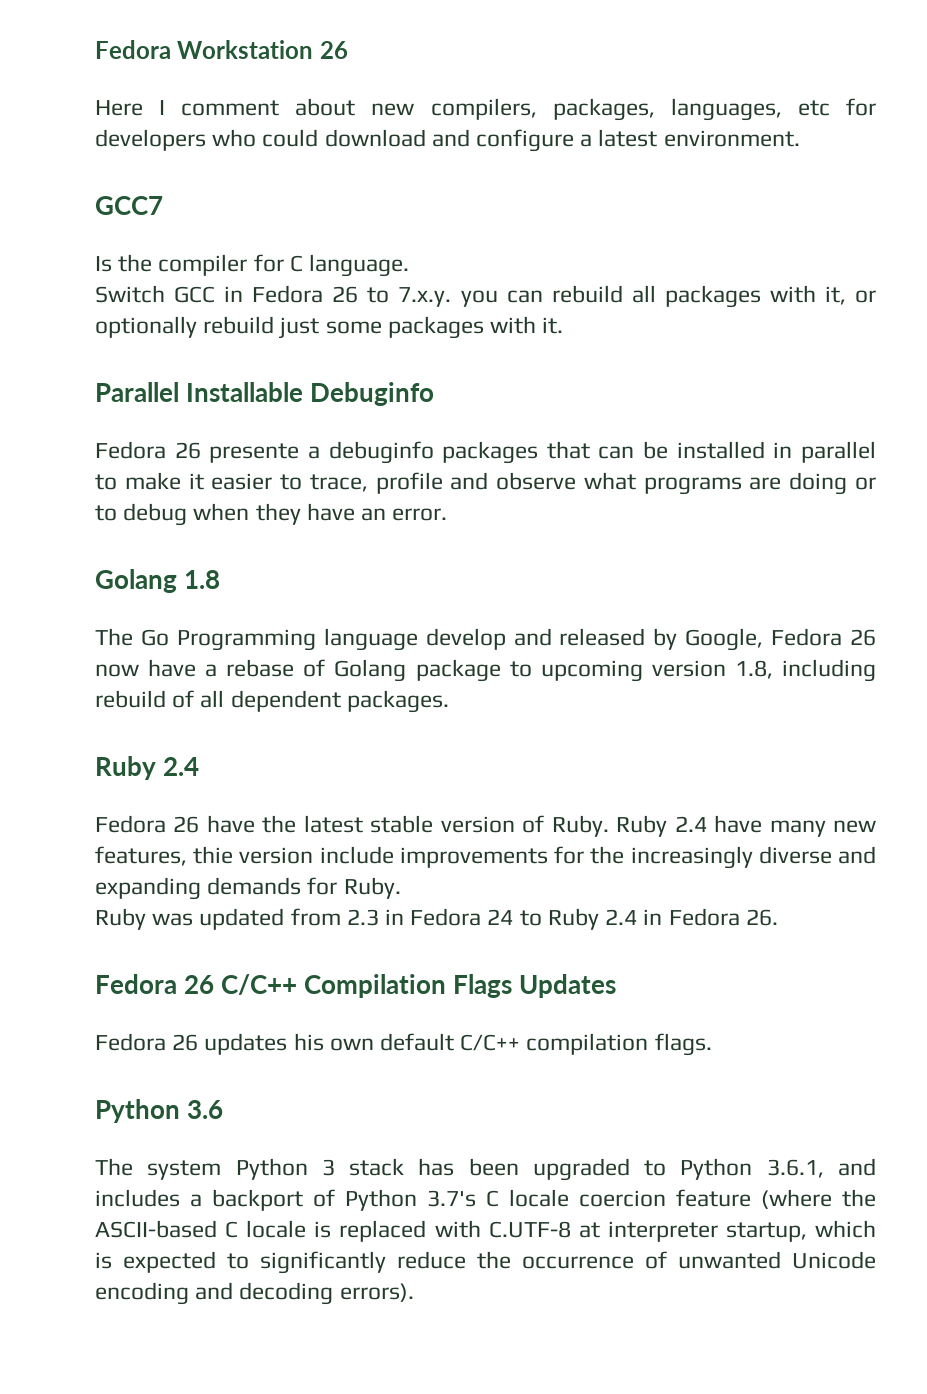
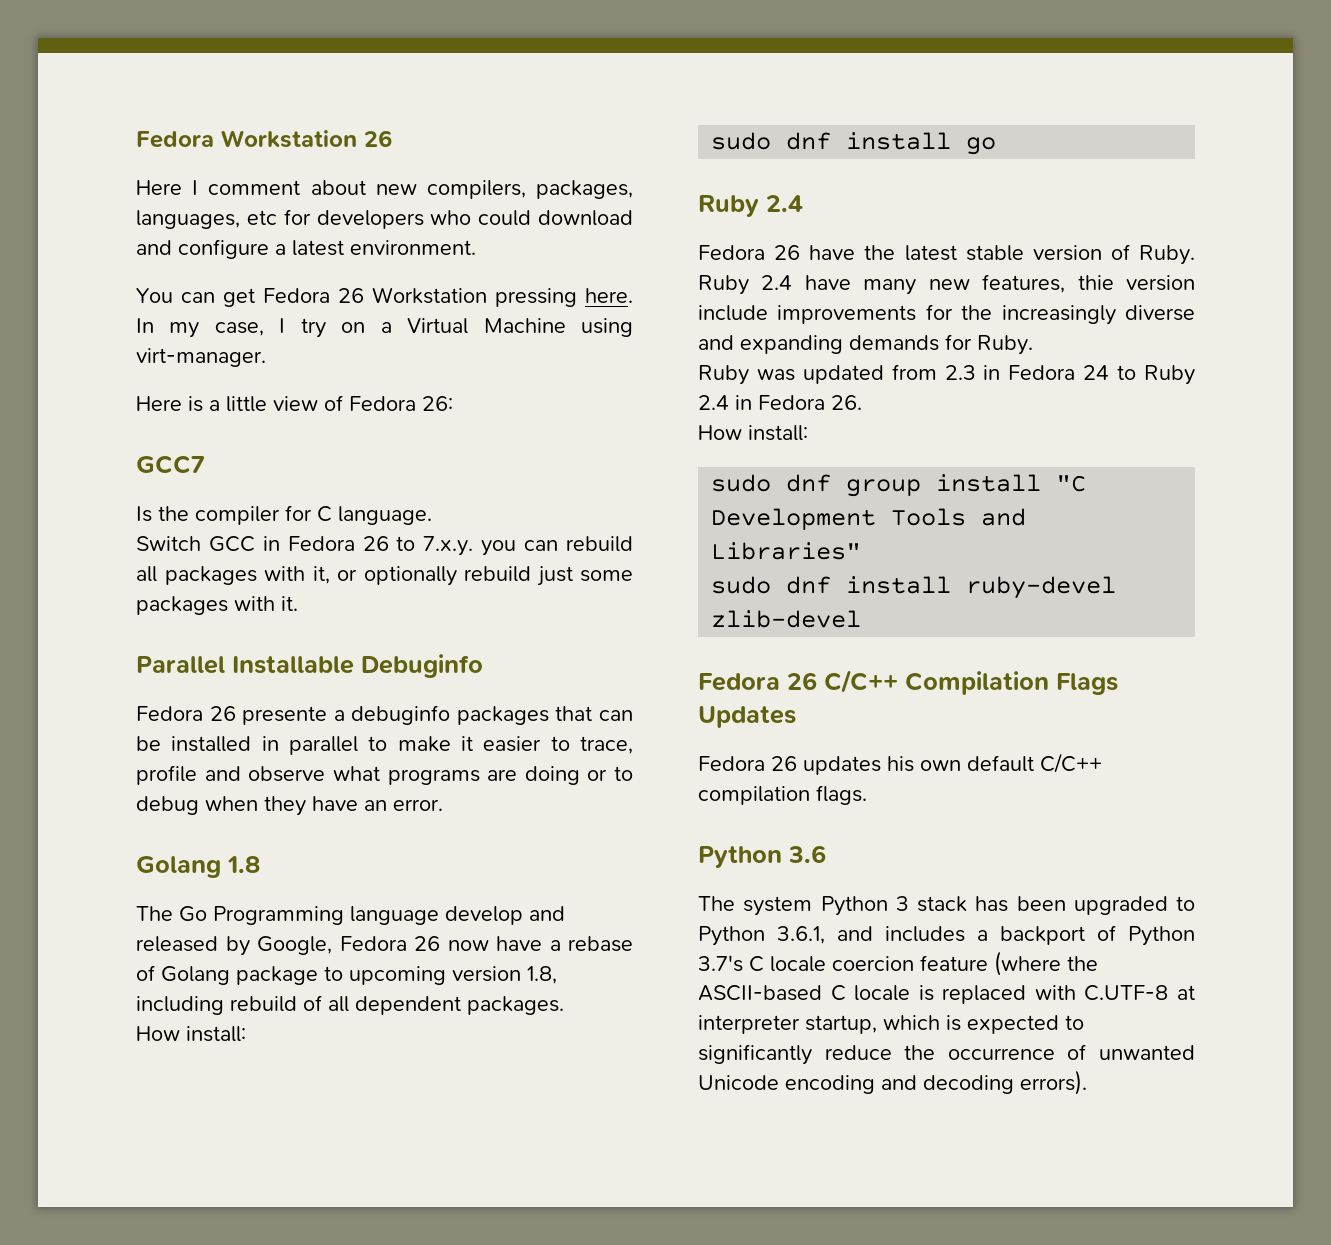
(800, 138) none -> [136,287,633,307] [136,318,633,338] [136,348,266,367] [136,395,453,412] // You can get Fedora 26 Workstation pressing here. In my case, I try on a Virtual Machine using virt-manager. // Here is a little view of Fedora 26:
(449, 701) none -> [136,1026,246,1042] [711,132,997,155] // How install: // sudo dnf install go
(778, 917) none -> [698,425,808,441] [711,474,1087,497] [711,508,1027,530] [711,542,862,560] [711,576,1117,599] [711,610,862,628] // How install: // sudo dnf group install "C Development Tools and Libraries" // sudo dnf install ruby-devel zlib-devel

